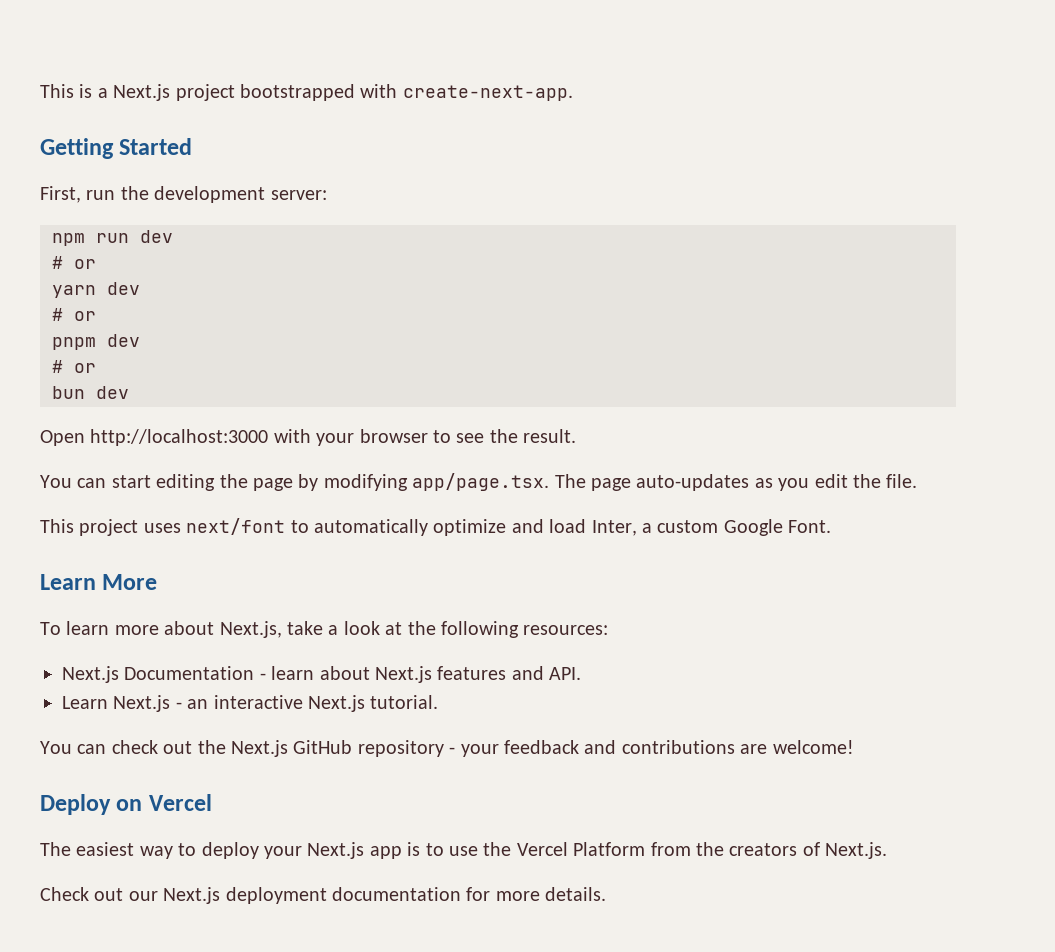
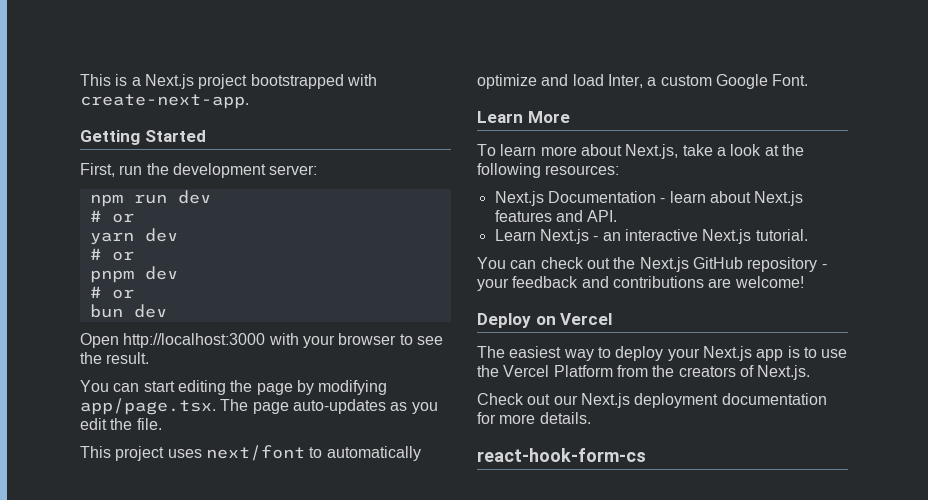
(607, 894) none -> [477,448,646,462] // react-hook-form-cs

